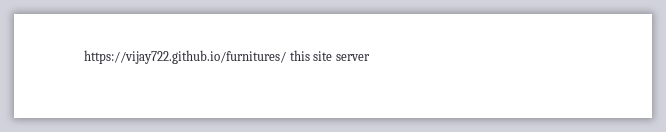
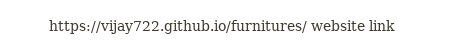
[289,50,370,61] this site server -> [311,20,395,31] website link

